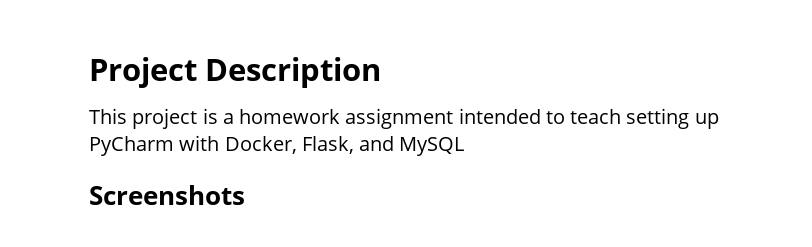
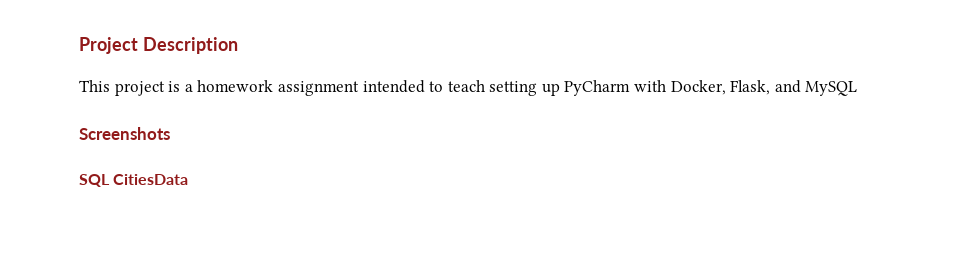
(245, 195) none -> [79,174,189,187] // SQL CitiesData

